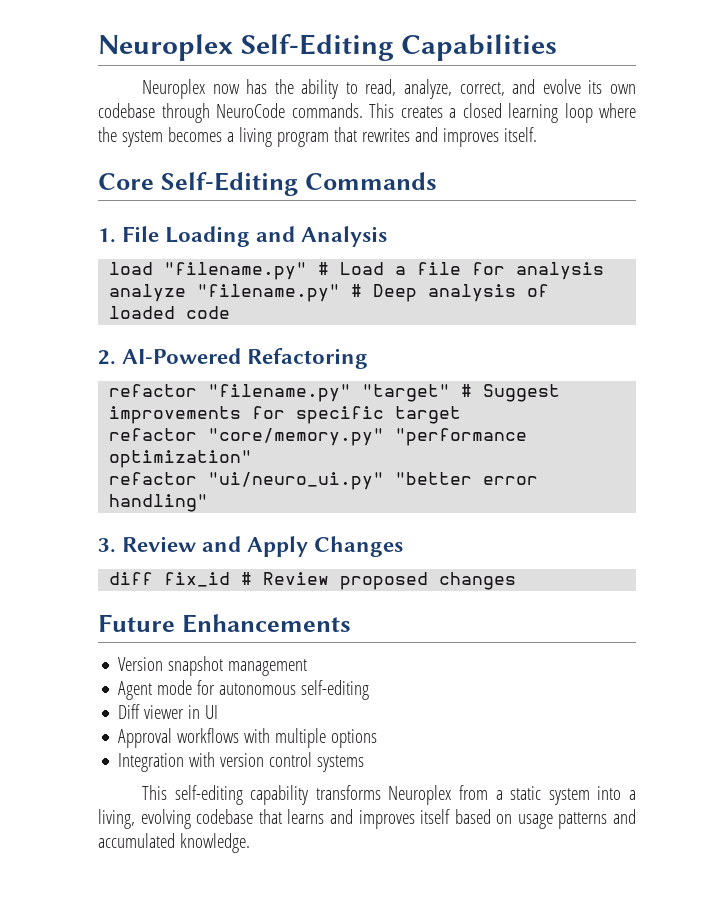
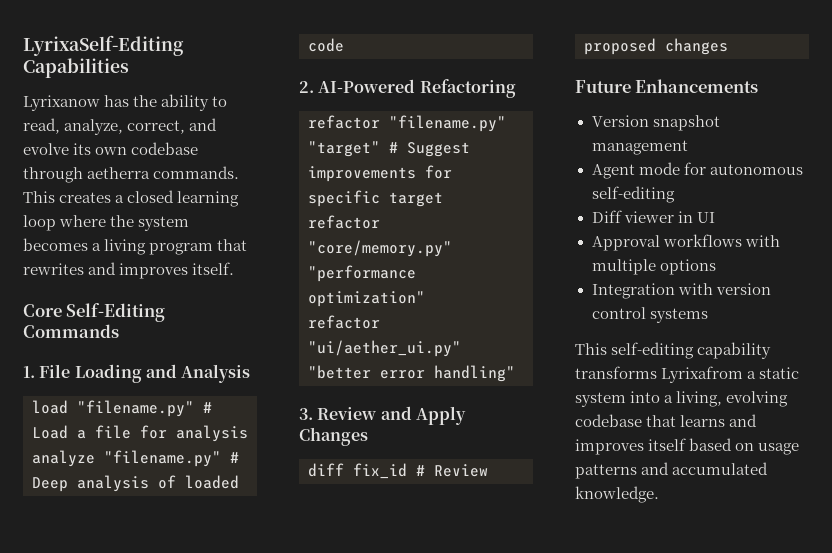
[98,34,394,61] Neuroplex Self-Editing -> [23,35,184,56] LyrixaSelf-Editing
[141,79,240,99] Neuroplex now -> [23,95,100,111] Lyrixanow
[216,103,285,118] NeuroCode -> [87,167,151,179] aetherra
[208,472,385,490] "ui/neuro_ui.py" -> [308,340,461,357] "ui/aether_ui.py"
[388,785,488,805] Neuroplex from -> [661,366,744,383] Lyrixafrom

